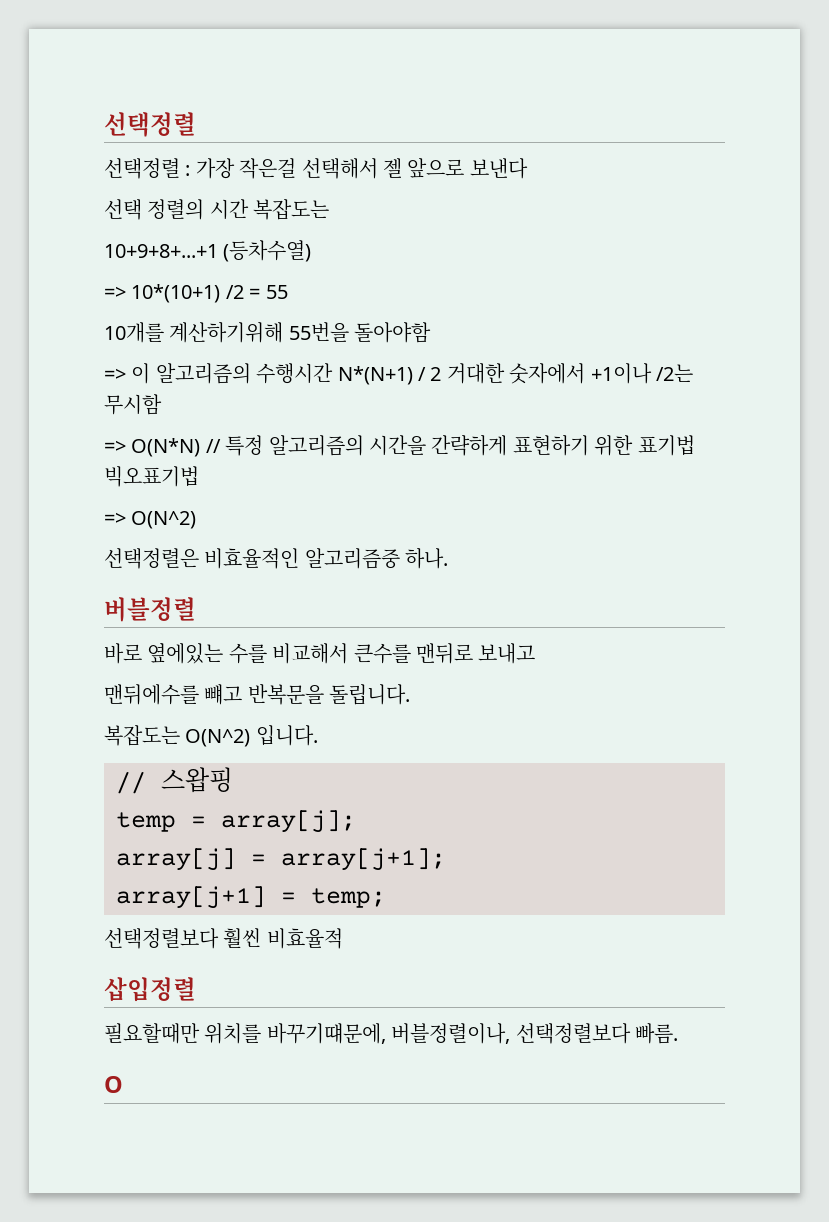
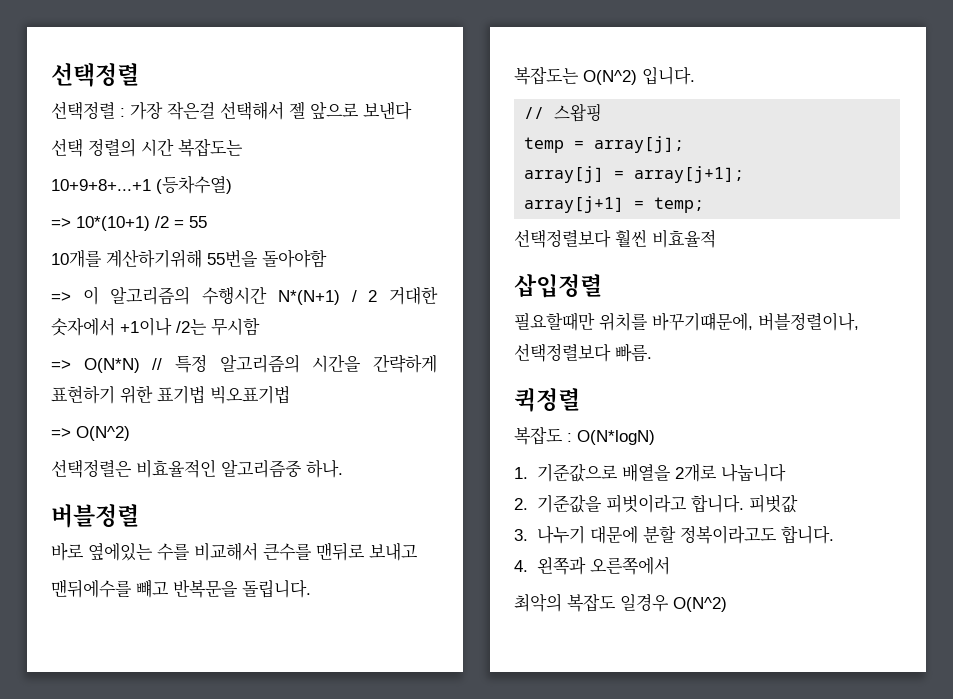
[104,1076,123,1093] O -> [514,388,580,412] [514,426,655,445] [514,463,786,482] [514,494,798,513] [514,525,834,544] [514,556,670,575] [514,593,727,612] 퀵정렬 // 복잡도 : O(N*logN) // 1. 기준값으로 배열을 2개로 나눕니다 // 2. 기준값을 피벗이라고 합니다. 피벗값 // 3. 나누기 대문에 분할 정복이라고도 합니다. // 4. 왼쪽과 오른쪽에서 // 최악의 복잡도 일경우 O(N^2)

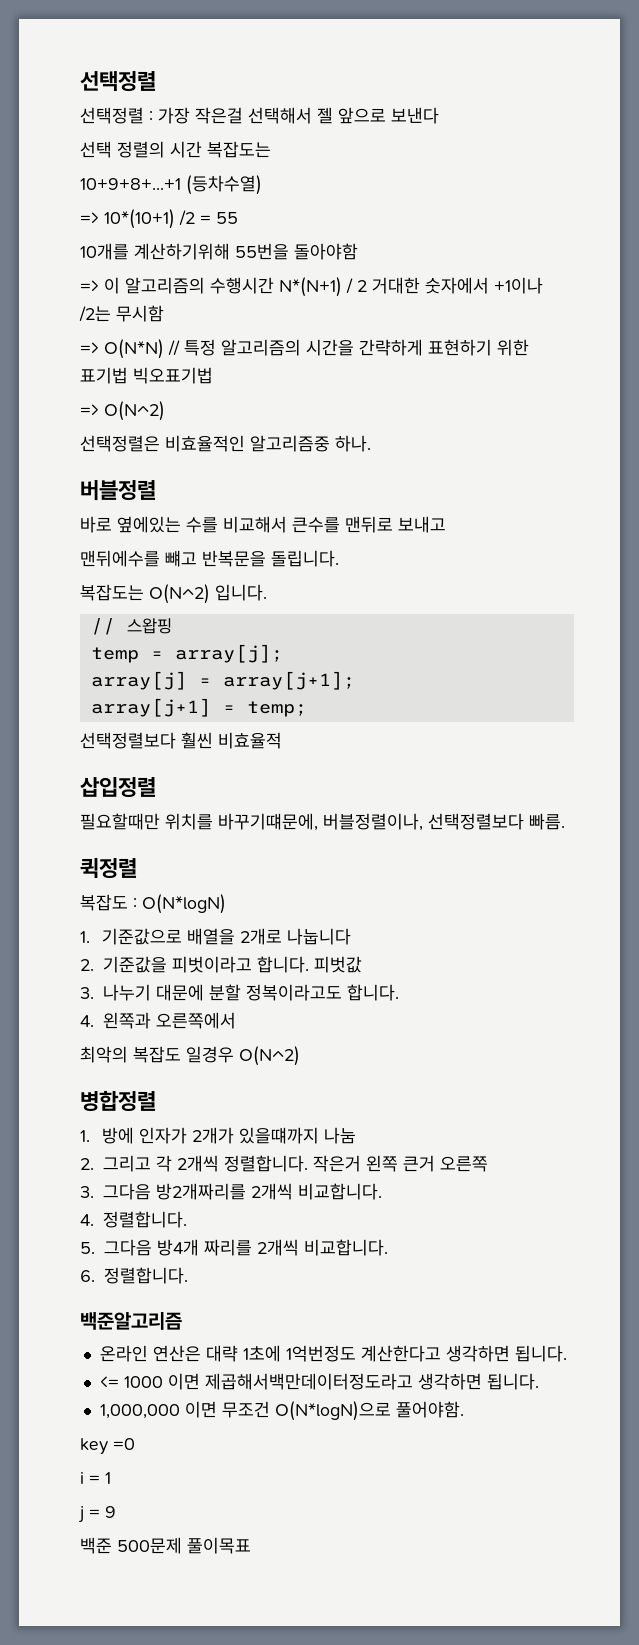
(727, 604) none -> [80,1090,156,1112] [80,1127,357,1144] [80,1155,488,1172] [80,1183,382,1200] [80,1211,187,1228] [80,1239,388,1256] [80,1267,188,1284] [80,1312,182,1330] [99,1345,567,1362] [99,1373,539,1390] [99,1401,464,1421] [80,1438,135,1455] [80,1472,111,1484] [78,1506,116,1523] [80,1537,251,1554] // 병합정렬 // 1. 방에 인자가 2개가 있을떄까지 나눔 // 2. 그리고 각 2개씩 정렬합니다. 작은거 왼쪽 큰거 오른쪽 // 3. 그다음 방2개짜리를 2개씩 비교합니다. // 4. 정렬합니다. // 5. 그다음 방4개 짜리를 2개씩 비교합니다. // 6. 정렬합니다. // 백준알고리즘 // 온라인 연산은 대략 1초에 1억번정도 계산한다고 생각하면 됩니다. // <= 1000 이면 제곱해서백만데이터정도라고 생각하면 됩니다. // 1,000,000 이면 무조건 O(N*logN)으로 풀어야함. // key =0 // i = 1 // j = 9 // 백준 500문제 풀이목표

